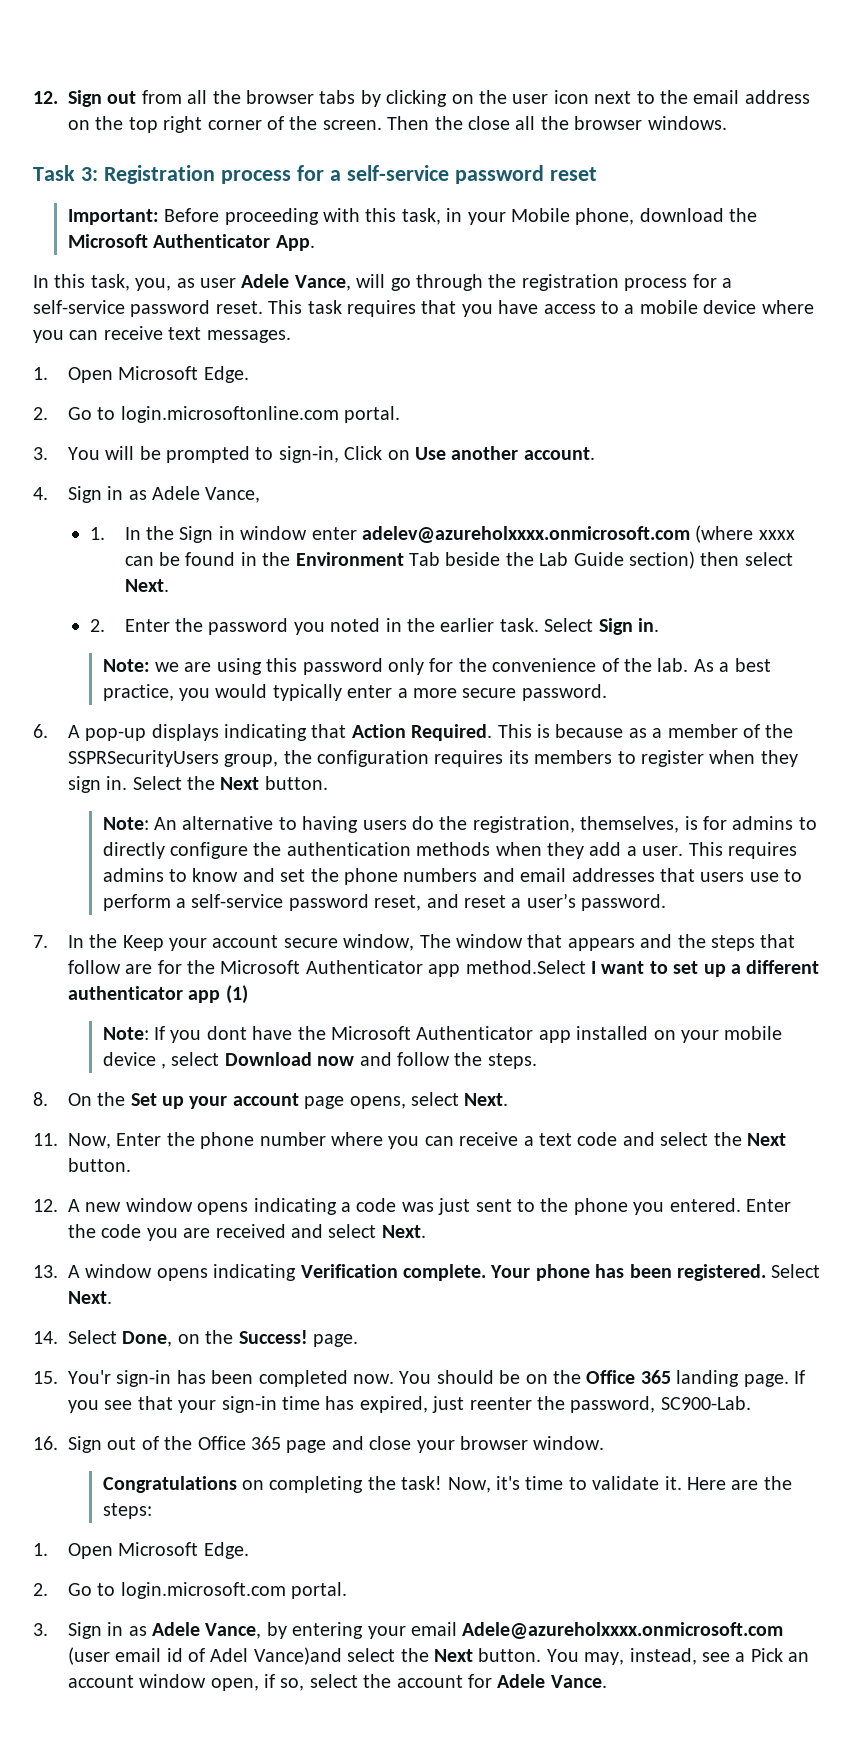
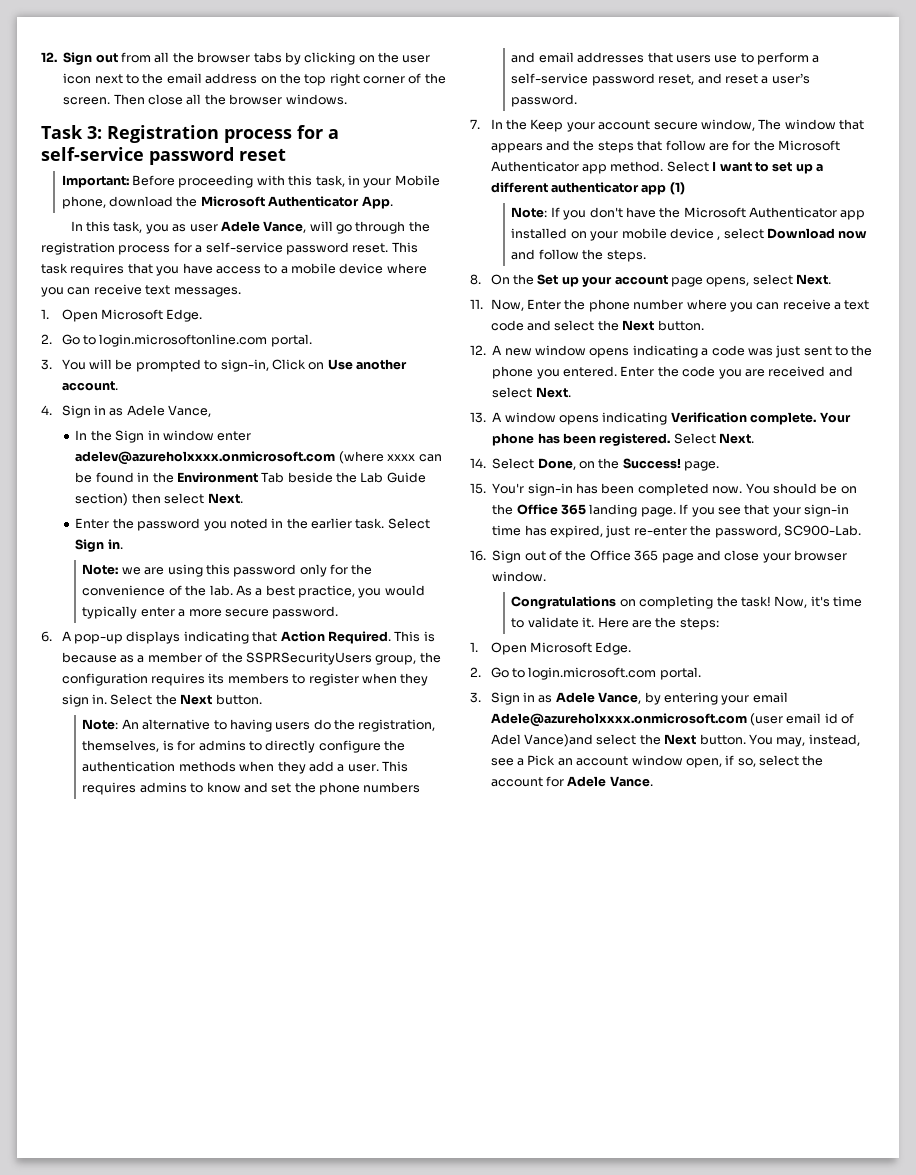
[434,116,463,130] the -> (145, 99) none
[135,278,172,291] you, -> [145,224,169,234] you
[89,527,105,540] 1. -> (212, 411) none
[89,619,105,632] 2. -> (243, 498) none
[465,960,586,974] method.Select -> [610,161,709,172] method. Select
[206,1026,247,1040] dont -> [589,207,623,218] don't
[469,1397,532,1410] reenter -> [633,526,687,536] re-enter

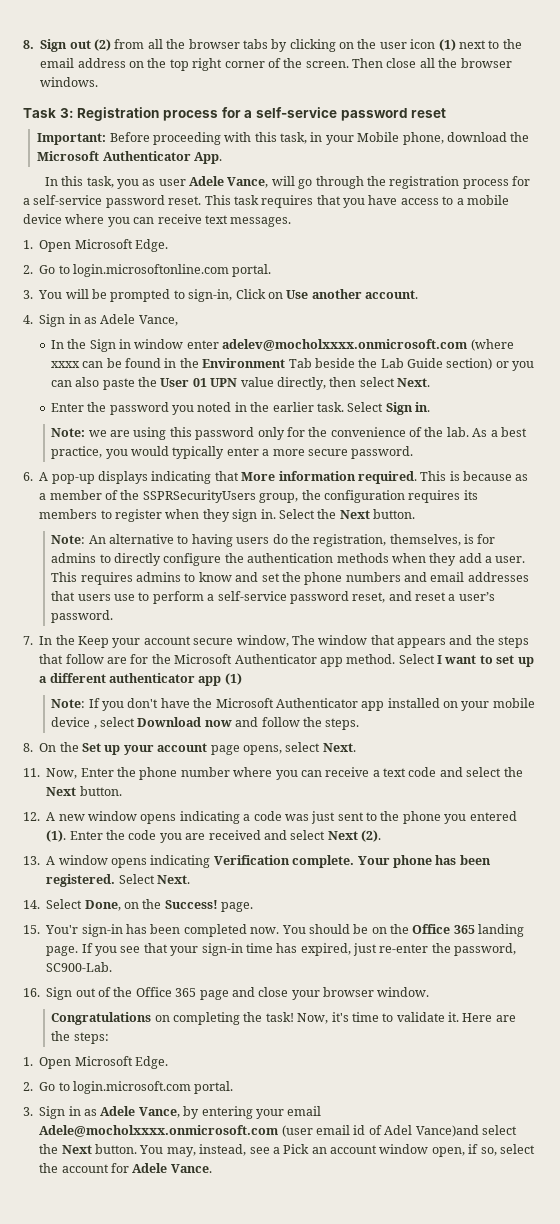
[41,52,118,65] 12. Sign out -> [23,39,111,52] 8. Sign out (2)
(92, 78) none -> [438,39,456,51] (1)
[75,451,336,465] adelev@azureholxxxx.onmicrosoft.com -> [222,339,468,351] adelev@mocholxxxx.onmicrosoft.com
(129, 499) none -> [495,361,535,371] [50,377,326,390] or you can also paste the User 01 UPN value directly,
[280,631,391,644] Action Required. -> [241,471,417,484] More information required.
[563,366,617,377] entered. -> [469,811,517,821] [46,830,67,842] entered (1).
[535,387,571,398] Next. -> [327,830,381,842] Next (2).
[490,713,747,727] Adele@azureholxxxx.onmicrosoft.com -> [39,1125,279,1137] Adele@mocholxxxx.onmicrosoft.com

